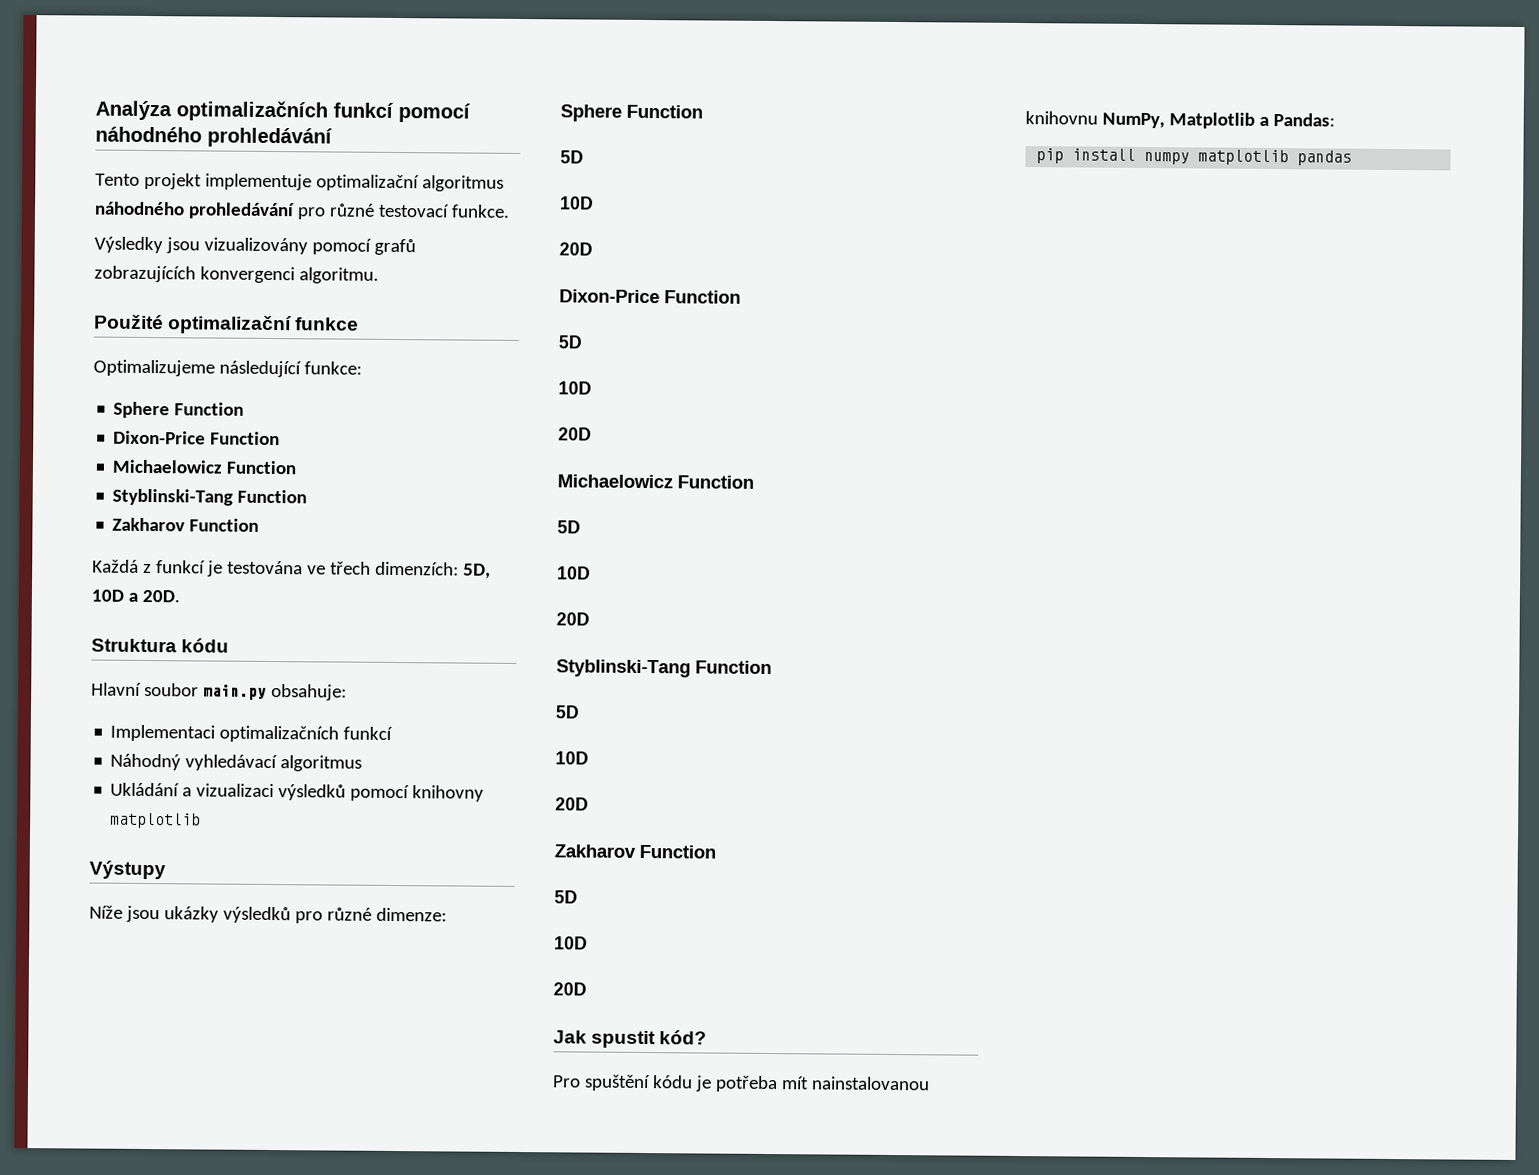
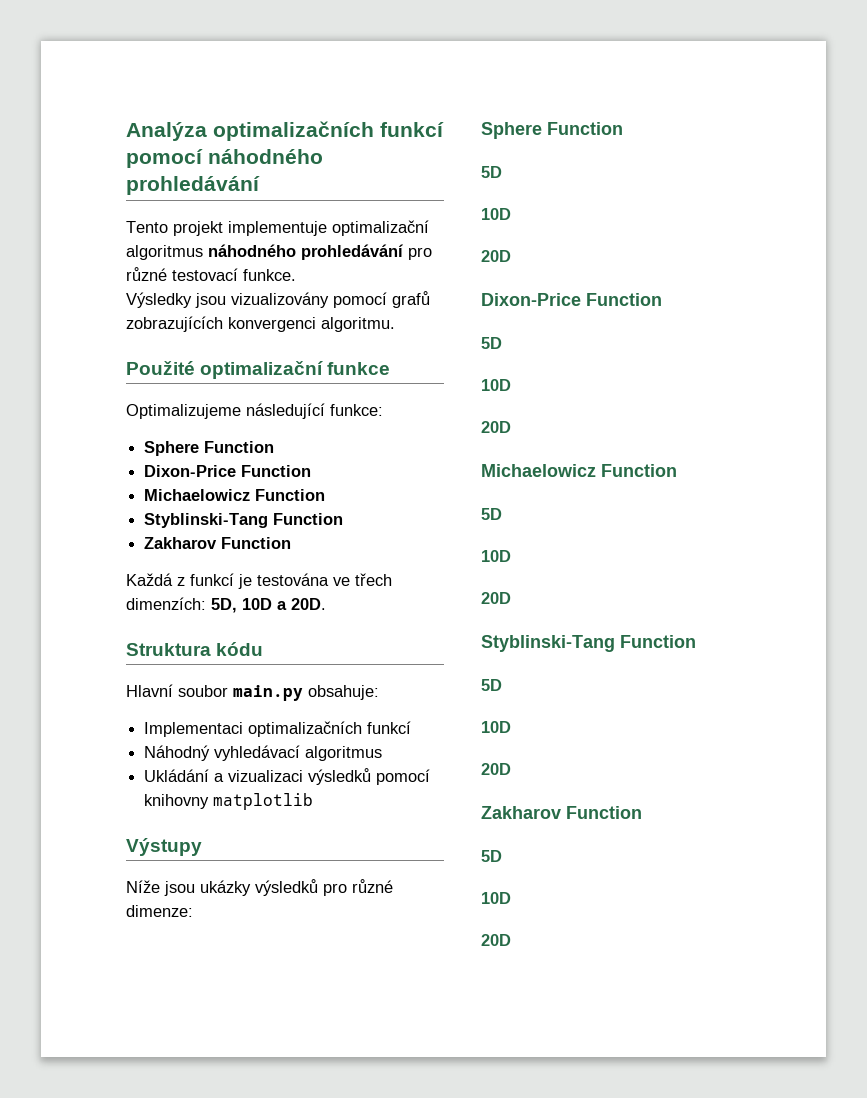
[553,1030,708,1049] [552,1074,930,1093] [1025,111,1335,129] [1036,148,1353,166] // Jak spustit kód? // Pro spuštění kódu je potřeba mít nainstalovanou knihovnu NumPy, Matplotlib a Pandas: // pip install numpy matplotlib pandas -> (511, 940) none

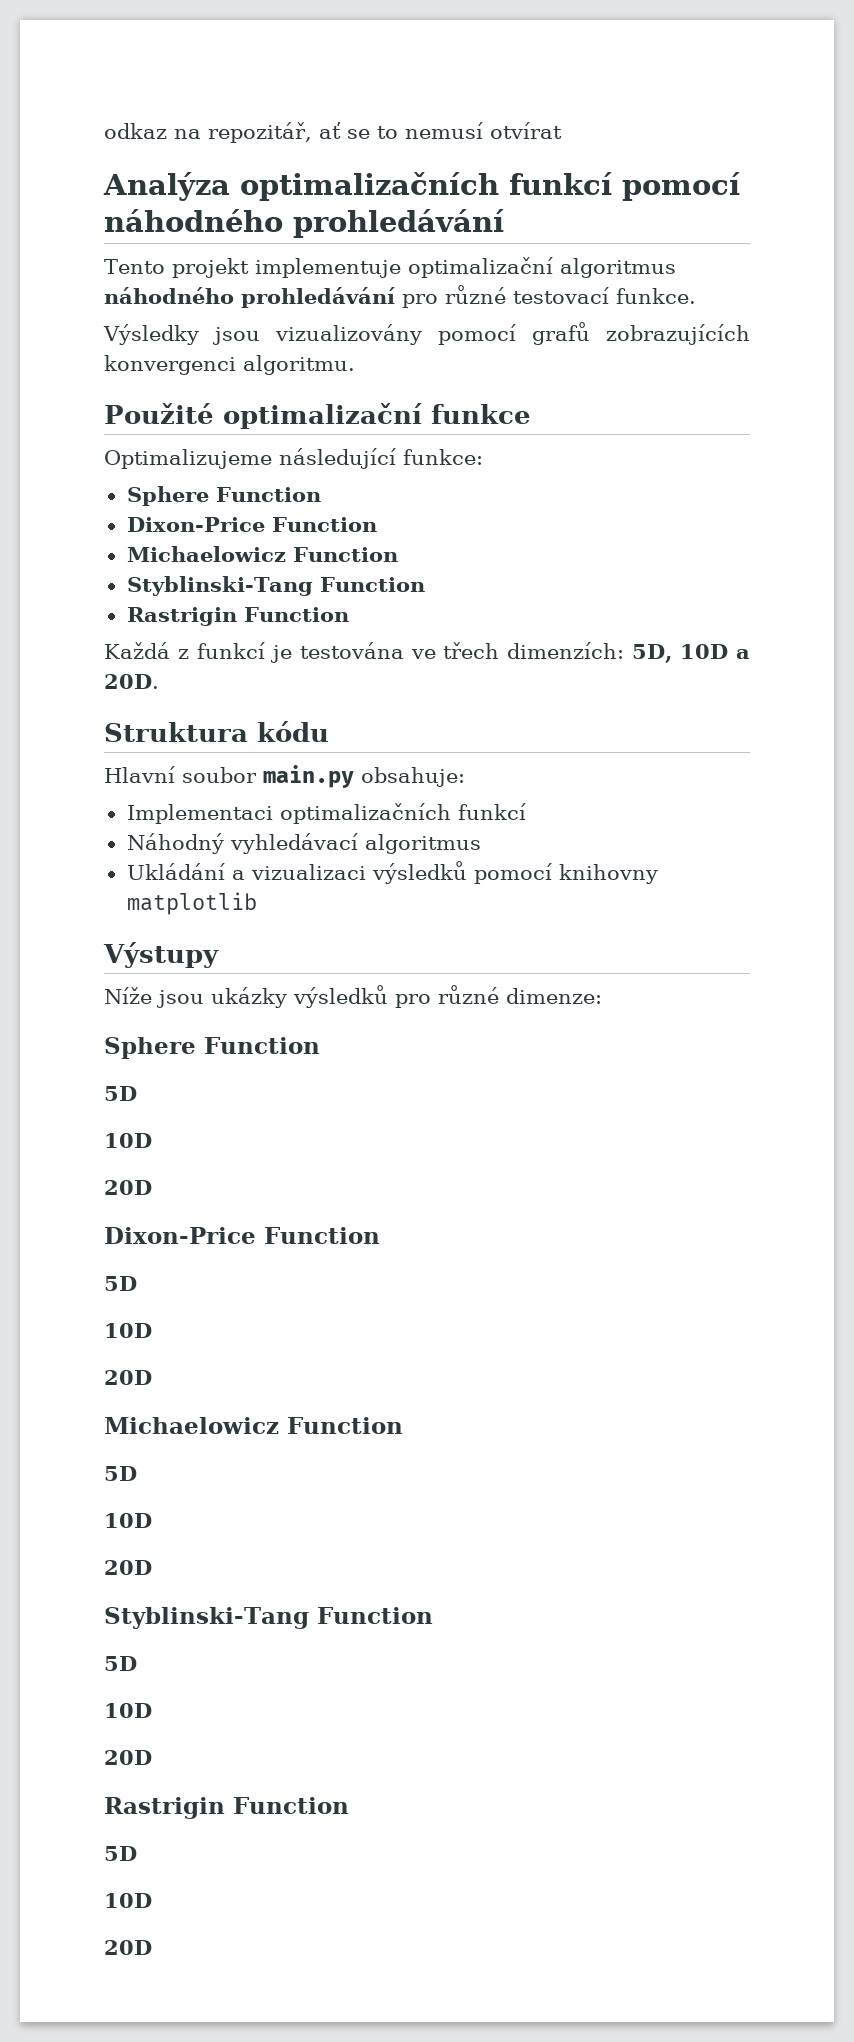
(126, 131) none -> [104,122,562,143] odkaz na repozitář, ať se to nemusí otvírat //
[144,537,218,549] Zakharov -> [126,607,237,626] Rastrigin
[481,806,561,819] Zakharov -> [104,1797,225,1819] Rastrigin

